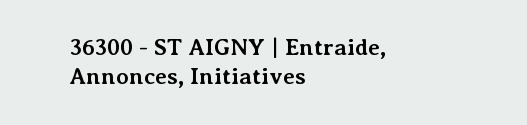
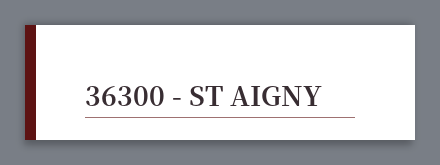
[270,37,387,59] [69,68,307,88] | Entraide, Annonces, Initiatives -> (323, 96) none

